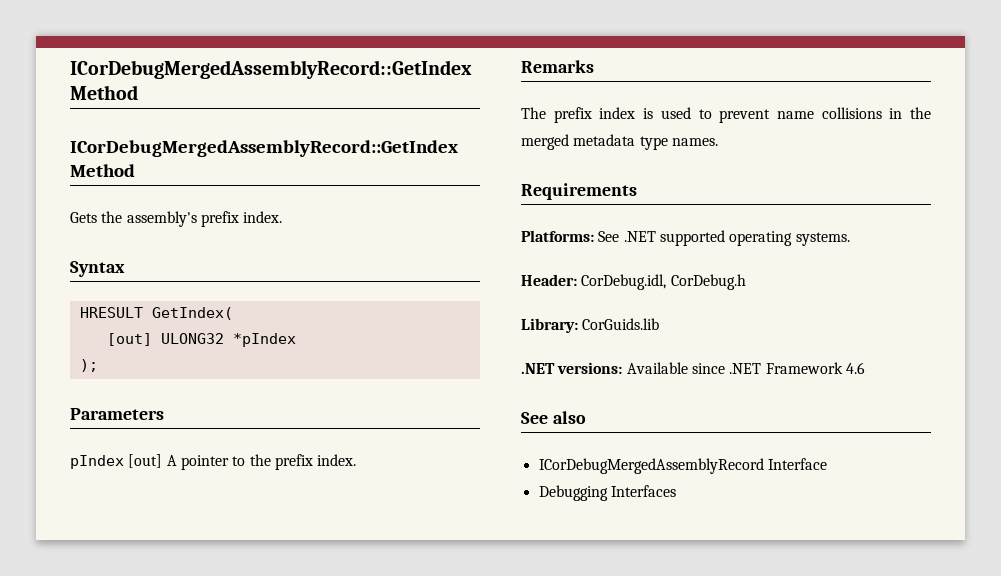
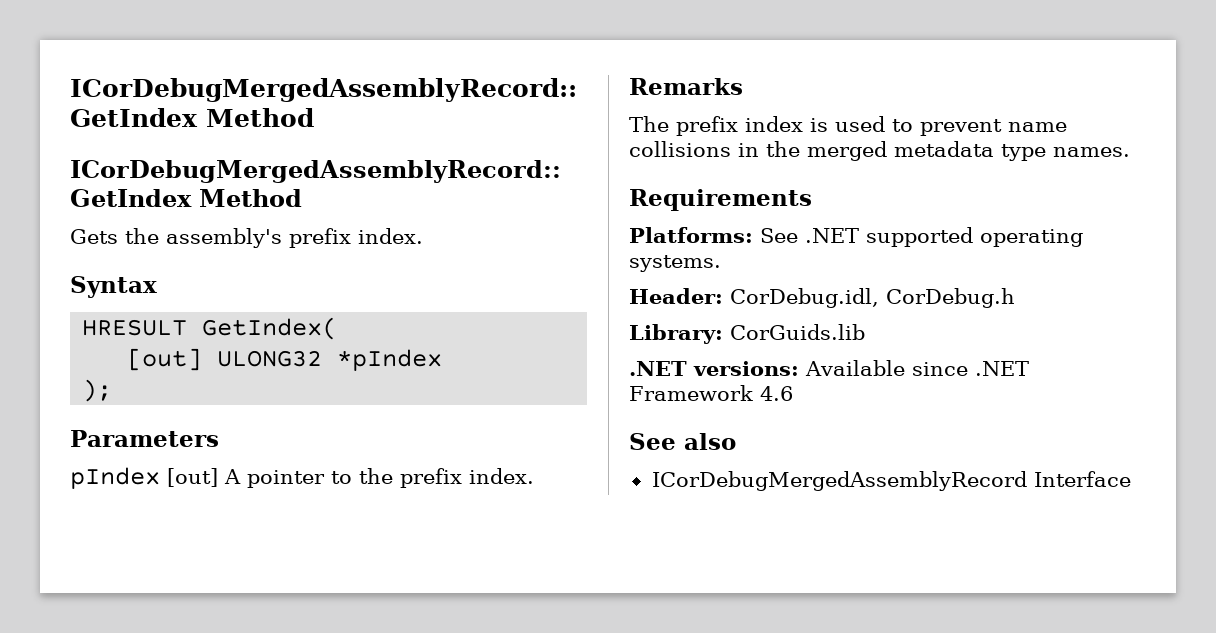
[538,485,676,501] // Debugging Interfaces -> (1131, 479) none

